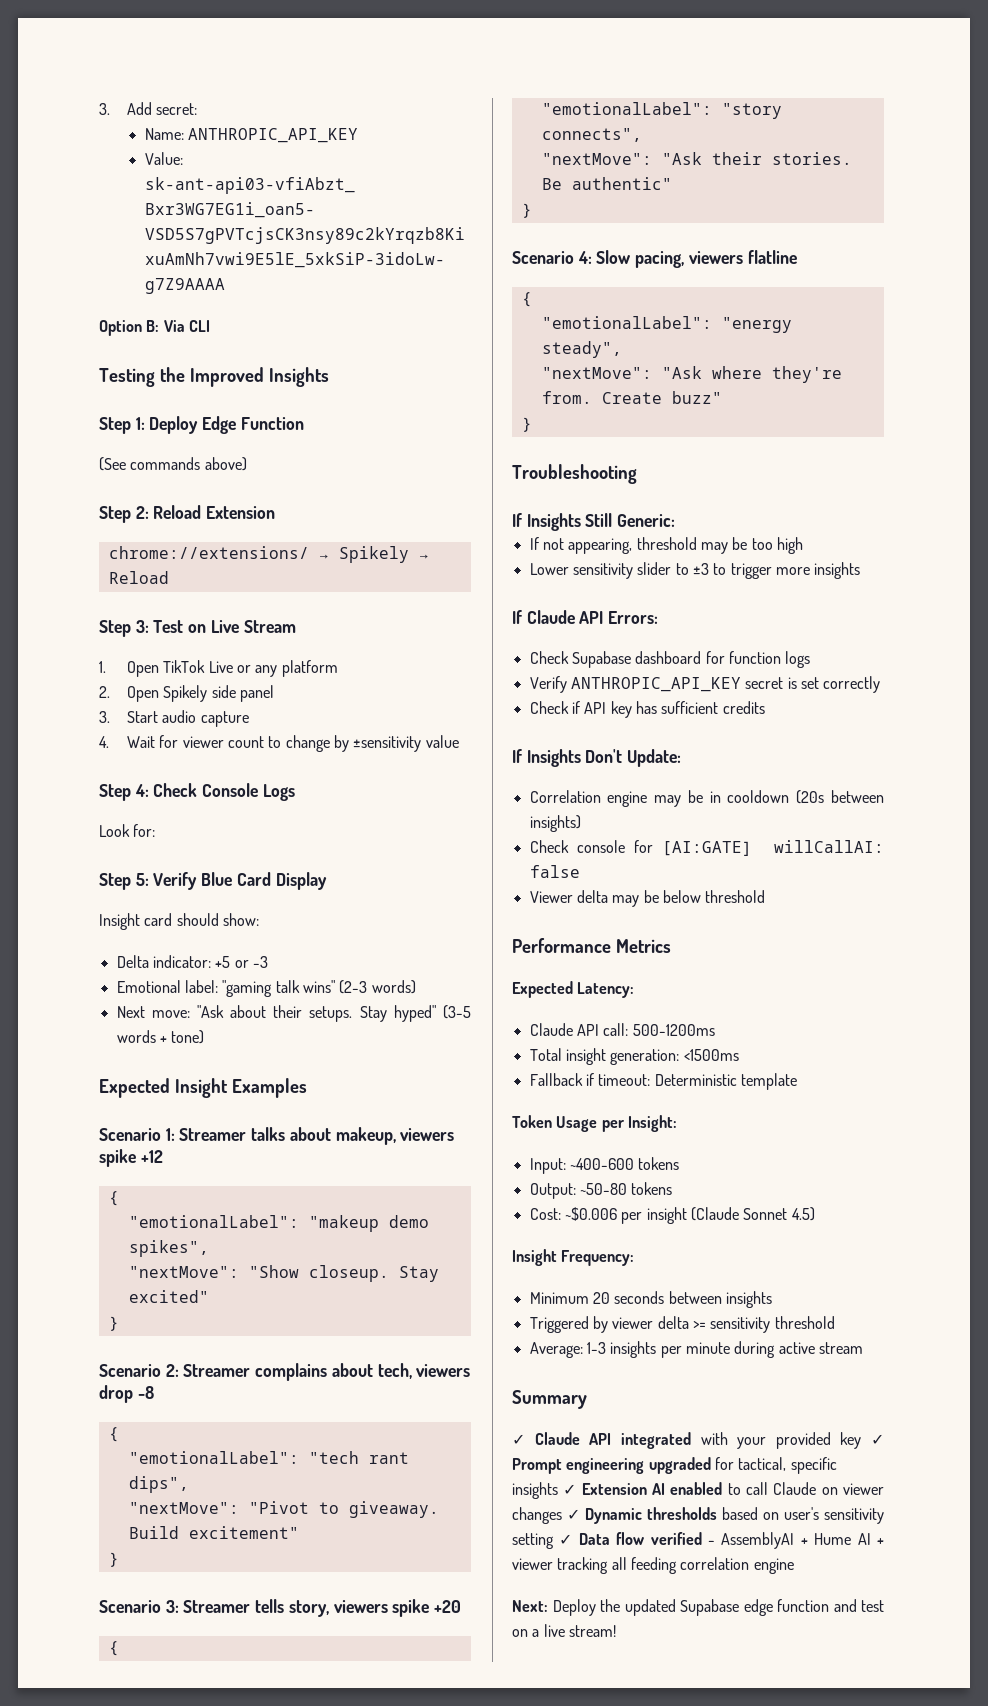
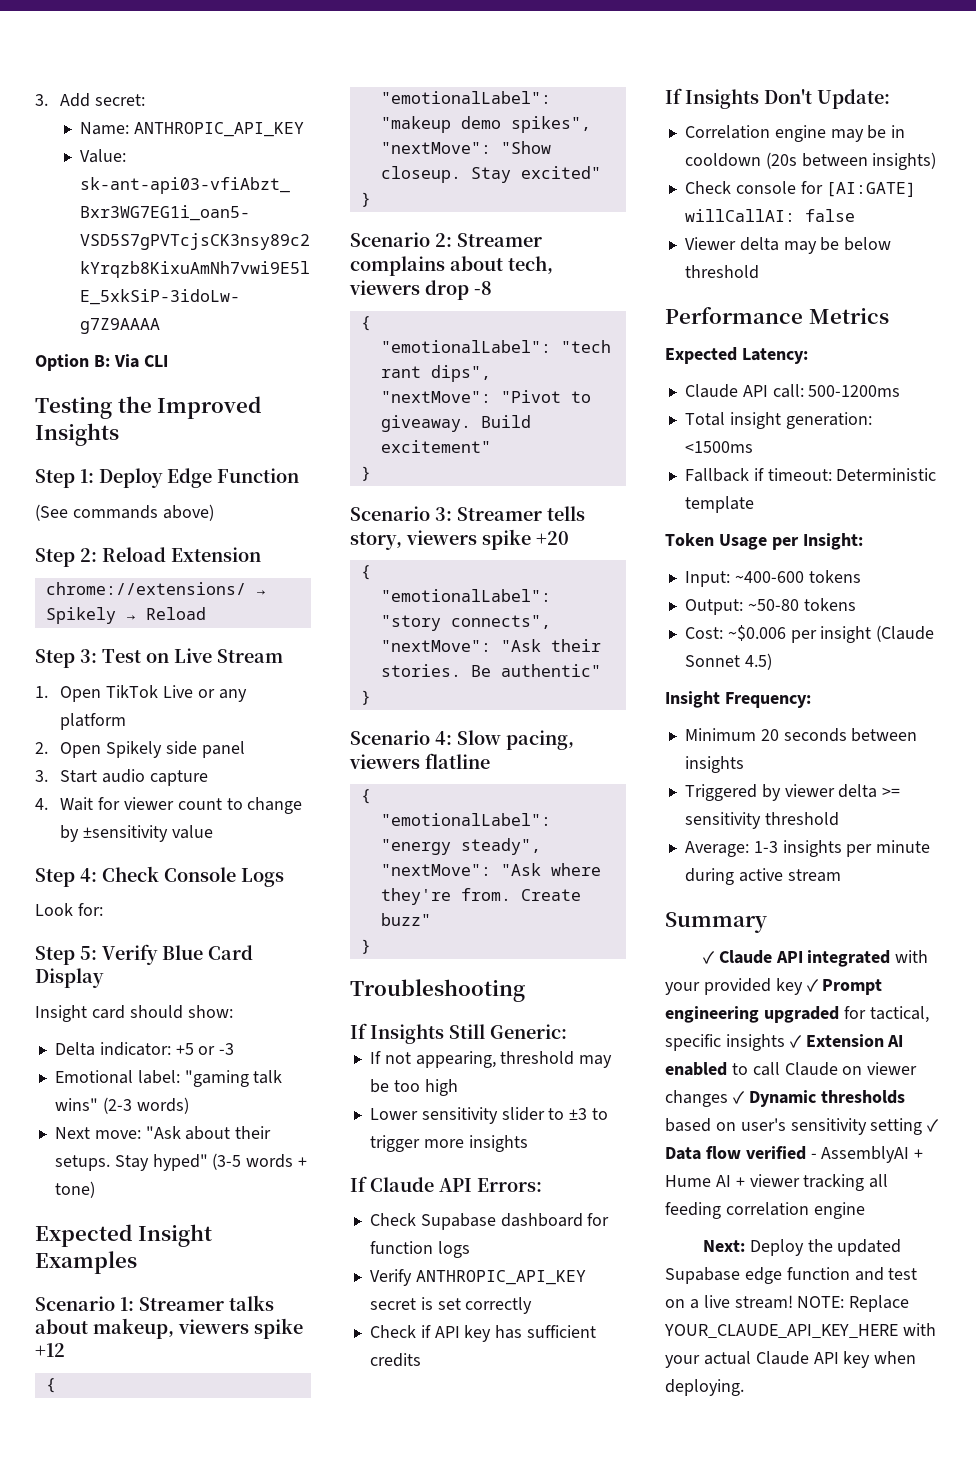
(616, 1631) none -> [797,1295,910,1312] [664,1323,936,1338] [665,1351,917,1368] [665,1379,744,1396] NOTE: Replace YOUR_CLAUDE_API_KEY_HERE with your actual Claude API key when deploying.

